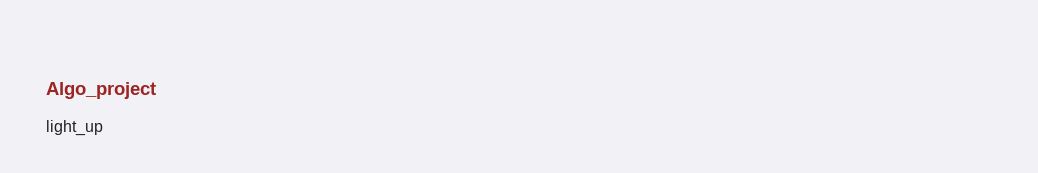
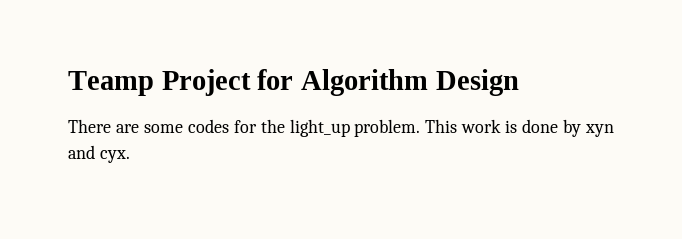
[46,82,156,99] [46,120,103,136] Algo_project // light_up -> [68,69,519,96] [68,119,614,137] [68,145,130,163] Teamp Project for Algorithm Design // There are some codes for the light_up problem. This work is done by xyn and cyx.

